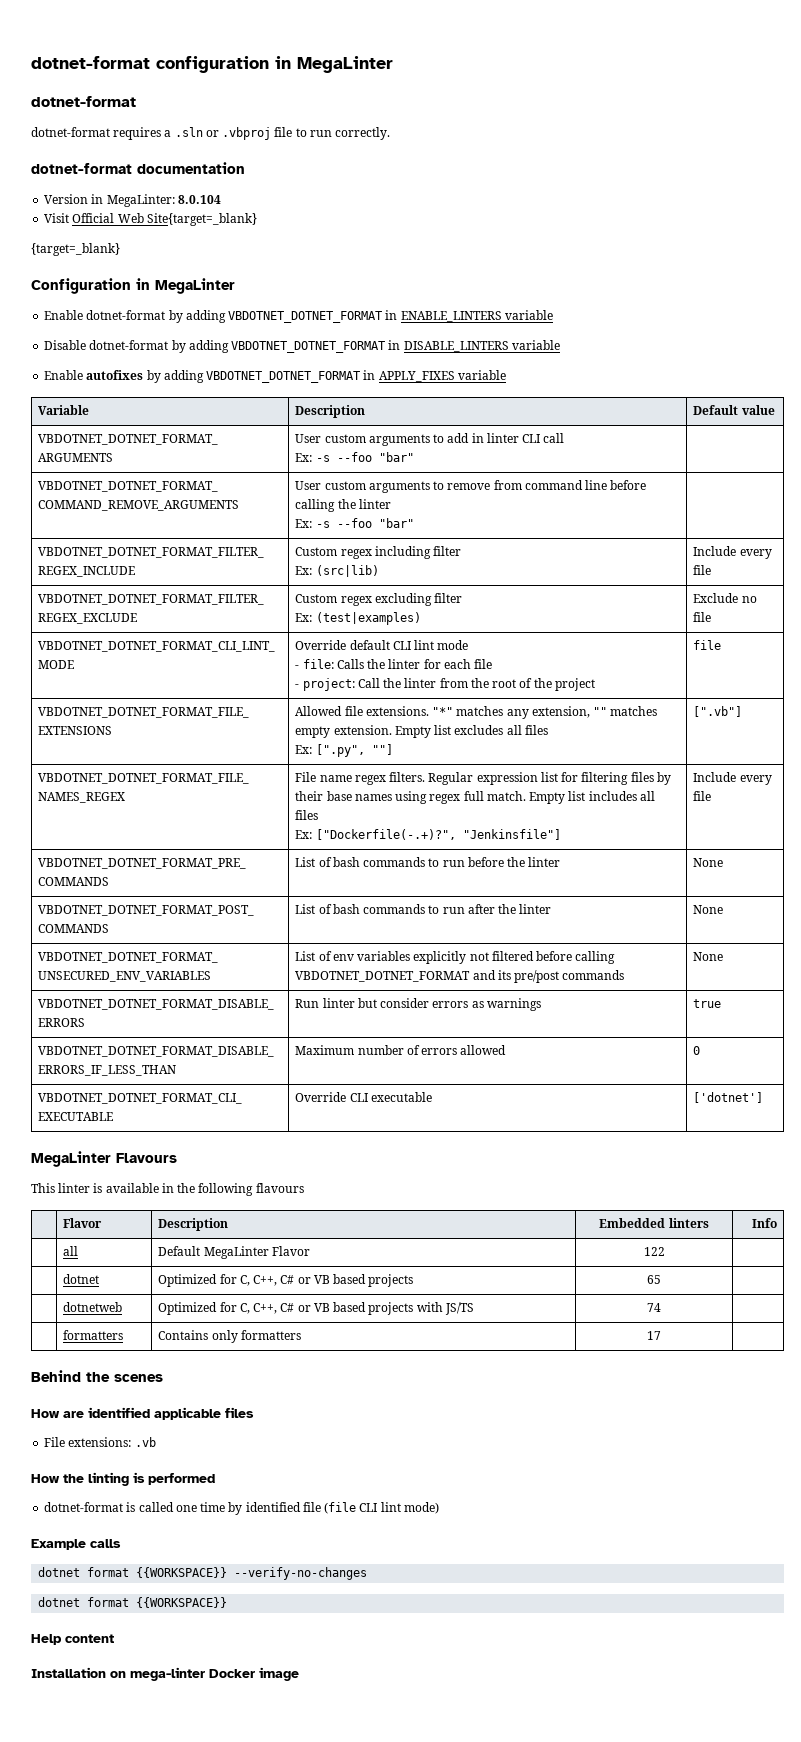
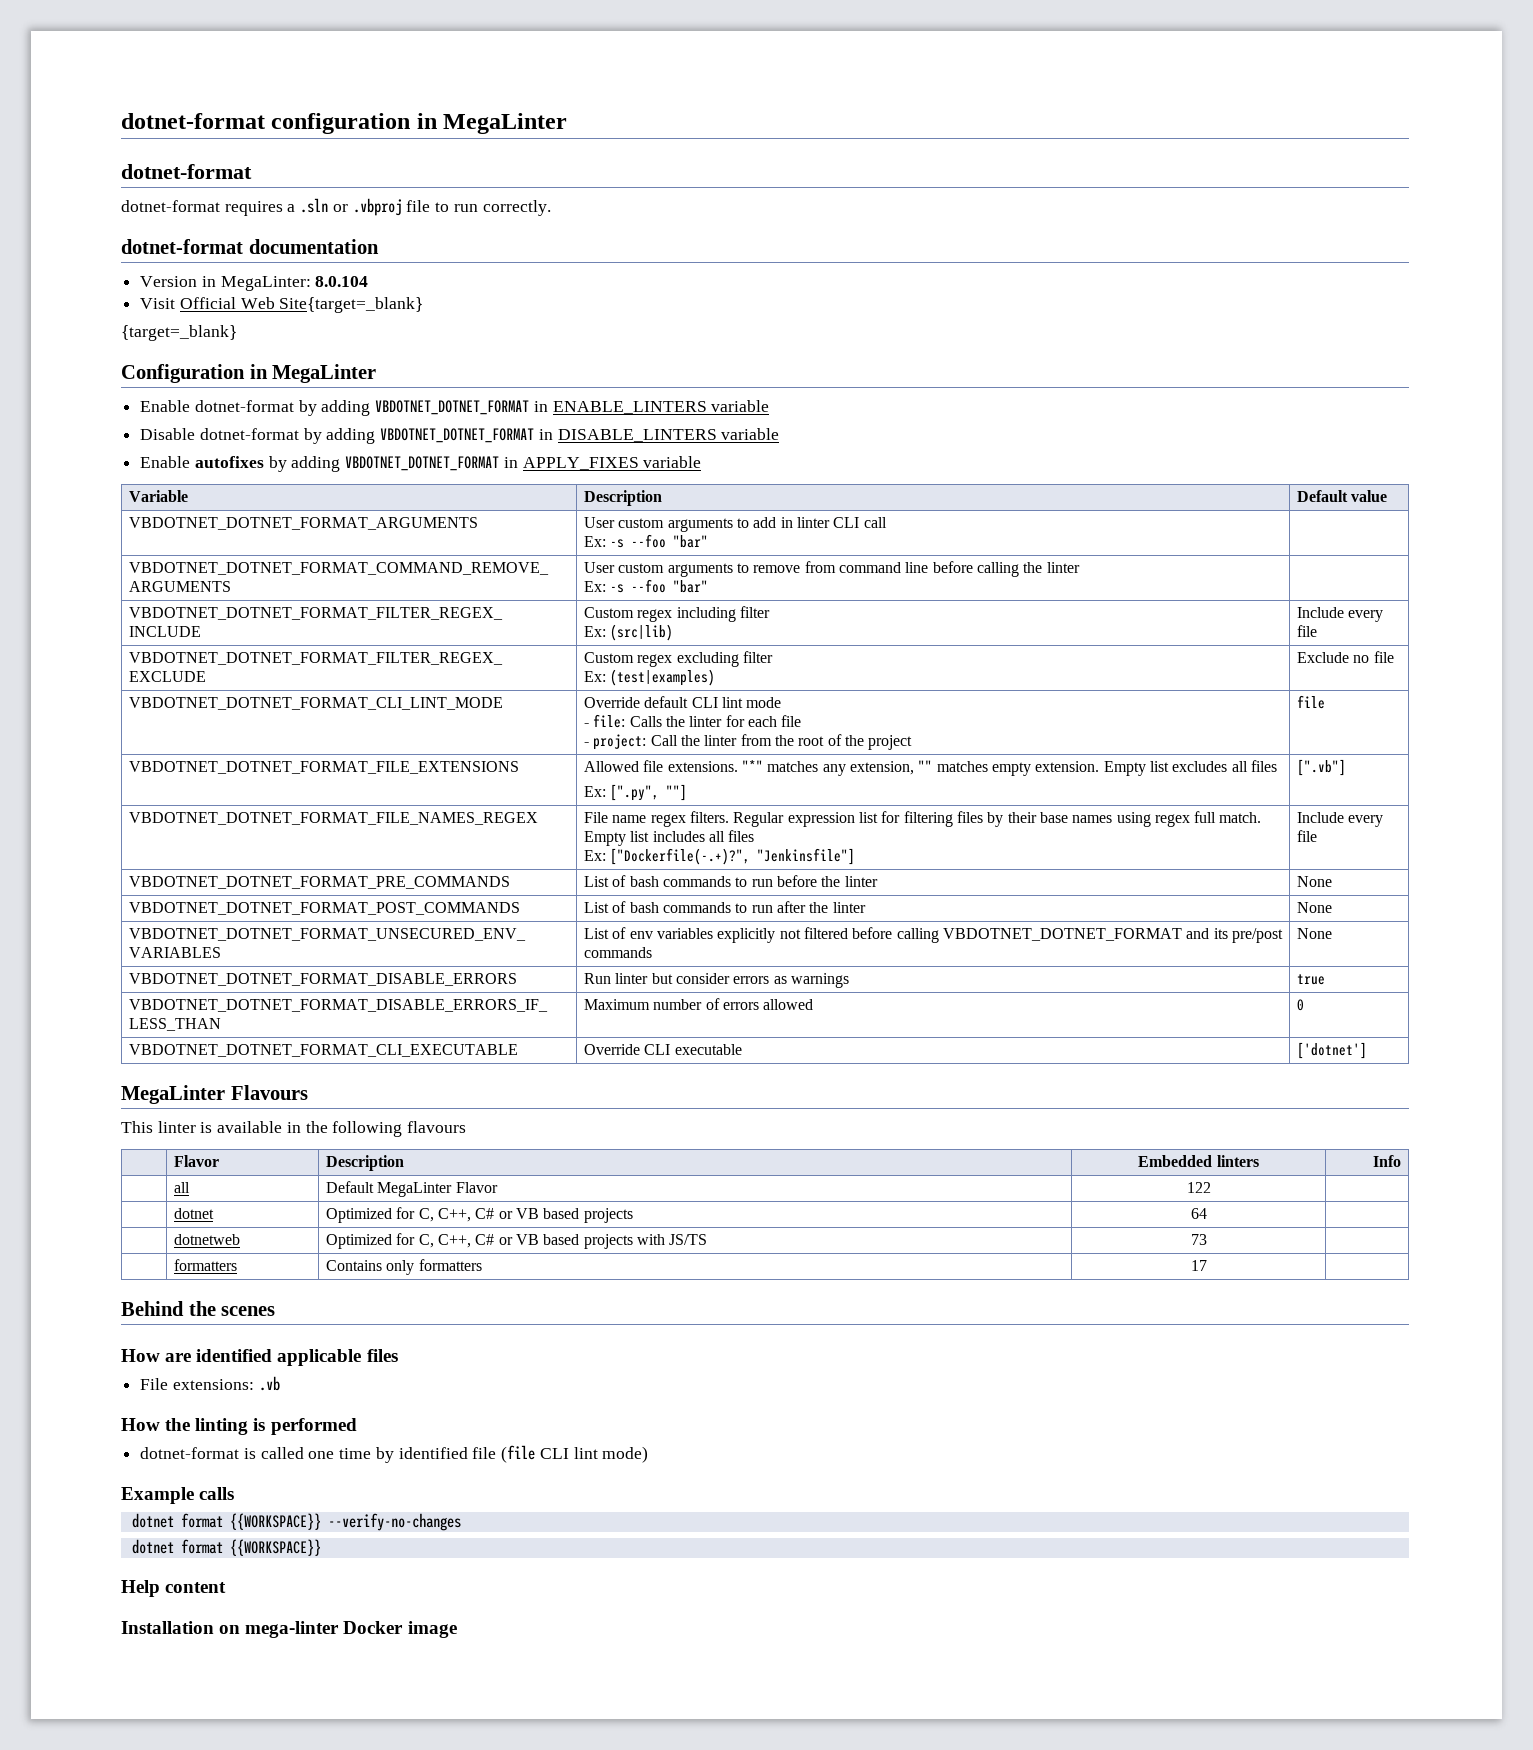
[647,1275,661,1284] 65 -> [1190,1208,1207,1219] 64
[647,1303,661,1312] 74 -> [1190,1234,1207,1245] 73

